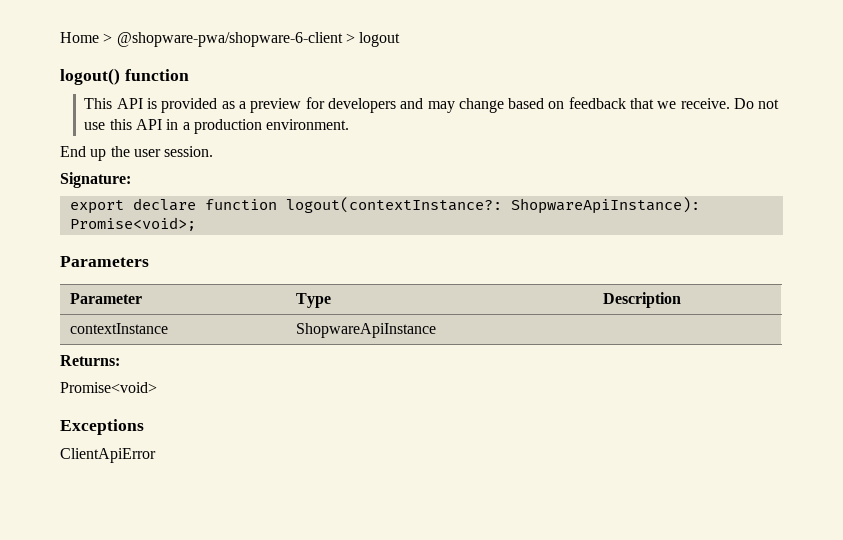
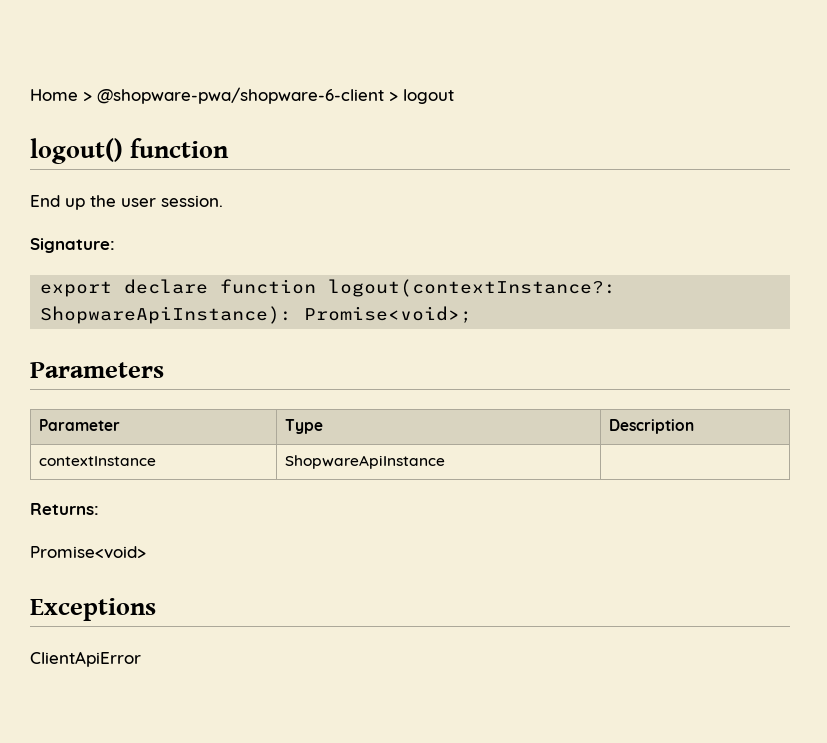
[84,97,780,113] [84,119,350,134] // This API is provided as a preview for developers and may change based on feedback that we receive. Do not use this API in a production environment. -> (230, 148) none

